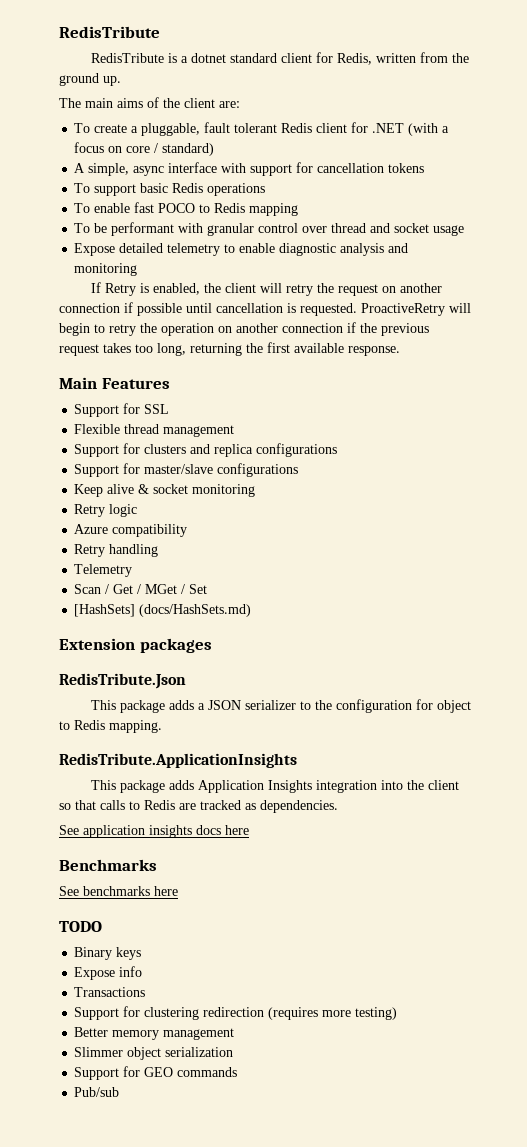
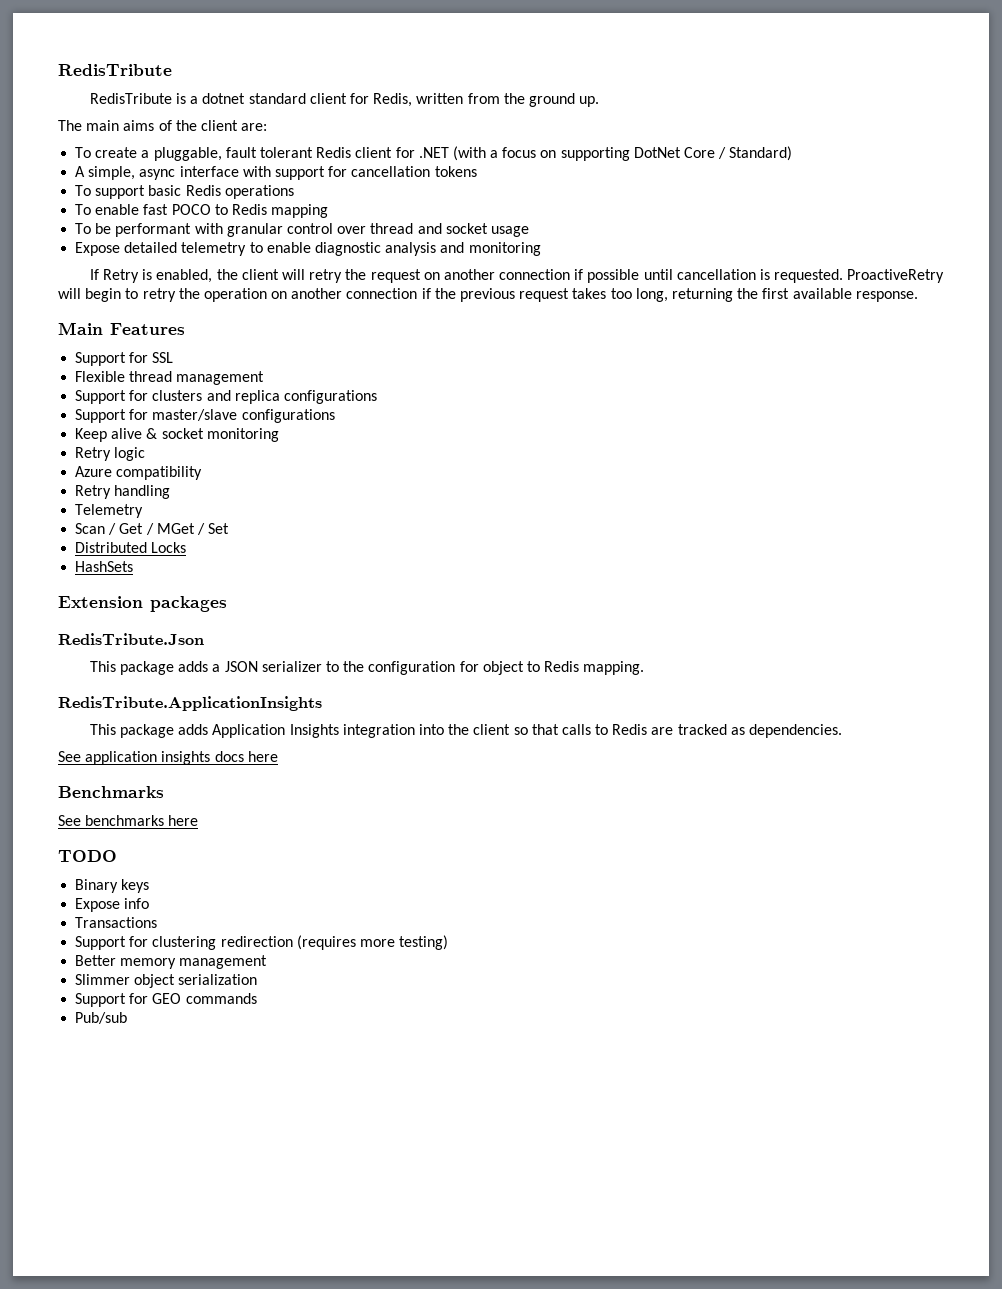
[126,143,215,156] core / standard) -> [560,146,793,161] supporting DotNet Core / Standard)
[74,604,252,617] [HashSets] (docs/HashSets.md) -> [75,542,187,553] [75,561,134,572] Distributed Locks // HashSets

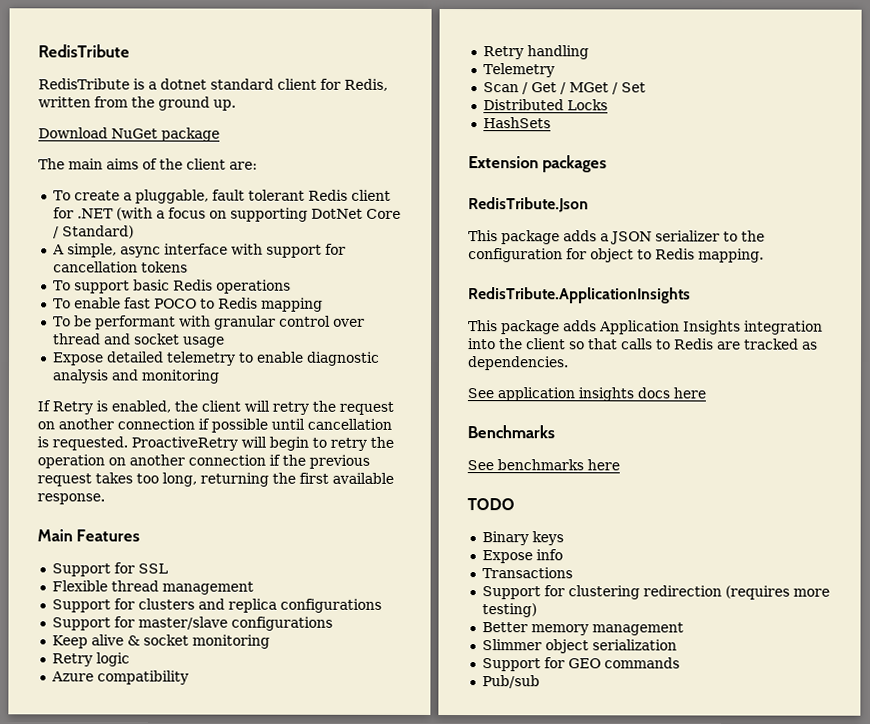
(600, 101) none -> [38,127,220,142] // Download NuGet package

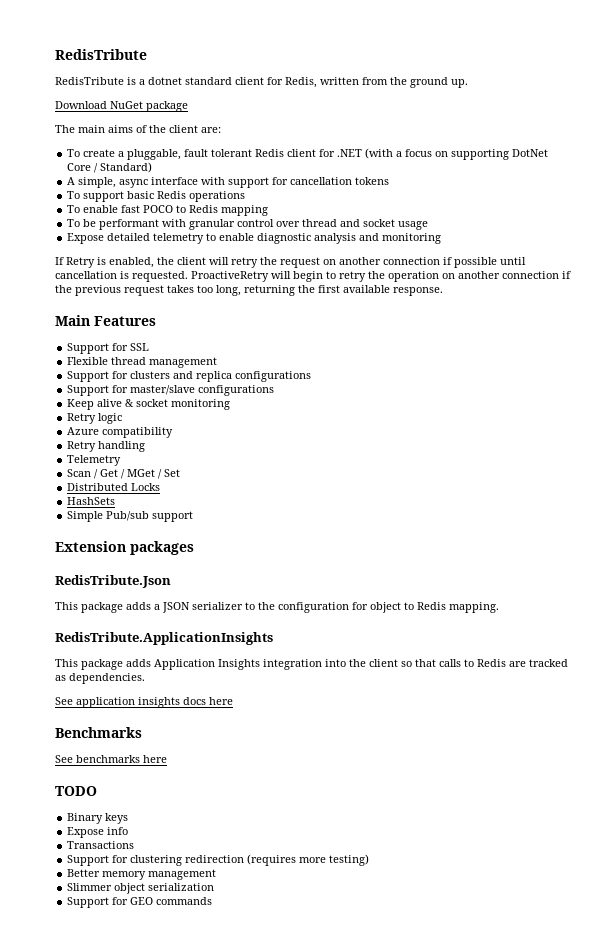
(551, 123) none -> [67,511,194,522] // Simple Pub/sub support
[481,675,540,689] // Pub/sub -> (213, 901) none

